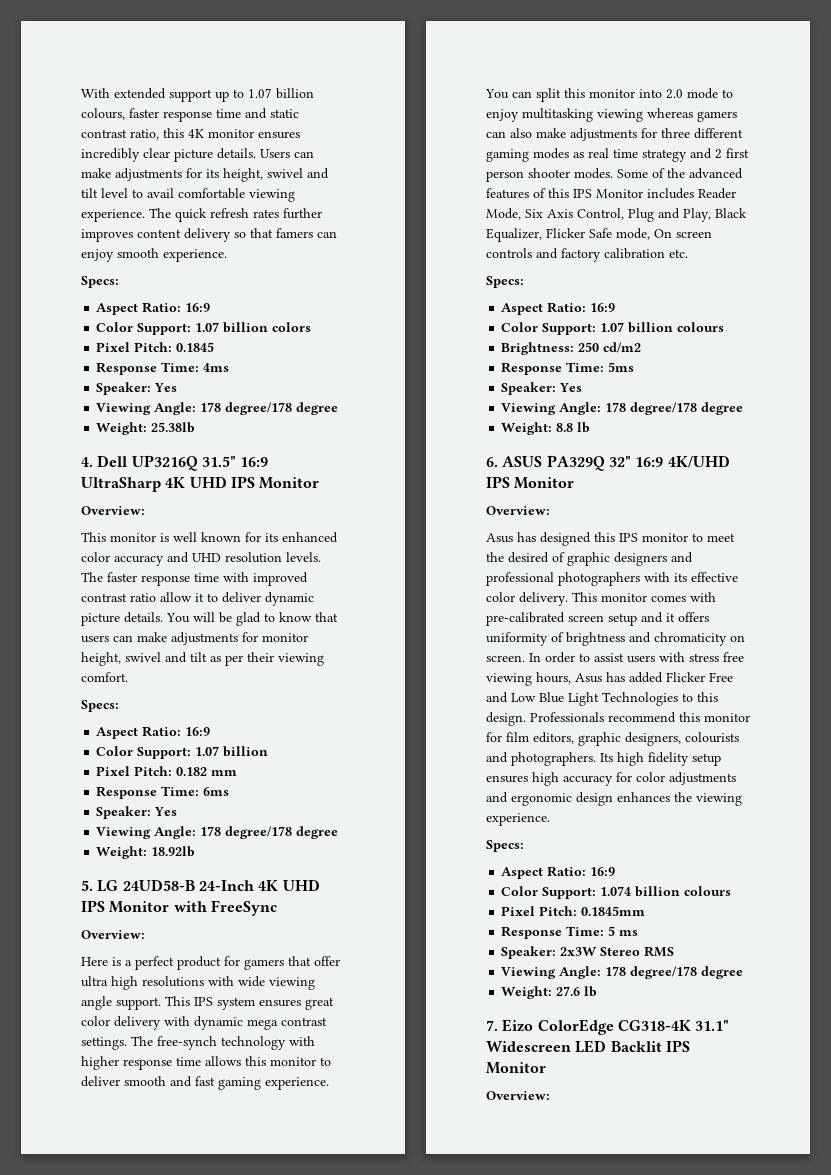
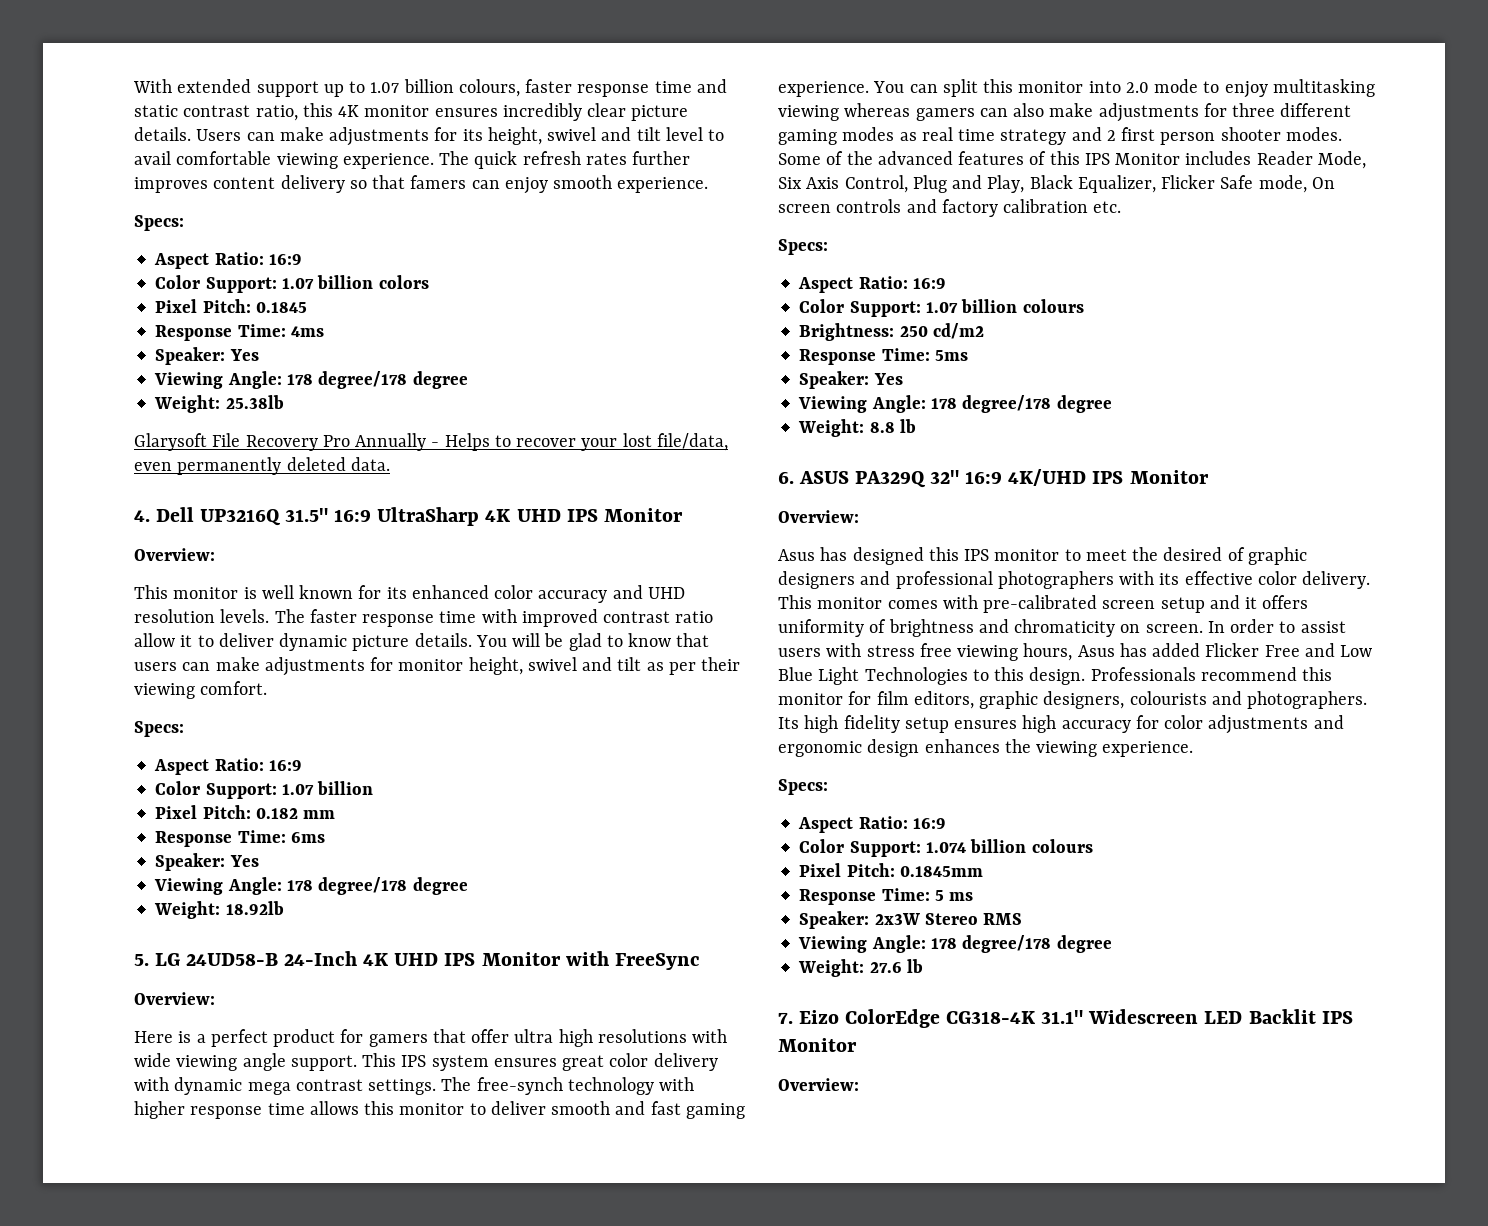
(196, 427) none -> [134,433,728,451] [134,457,390,475] // Glarysoft File Recovery Pro Annually - Helps to recover your lost file/data, even permanently deleted data.

